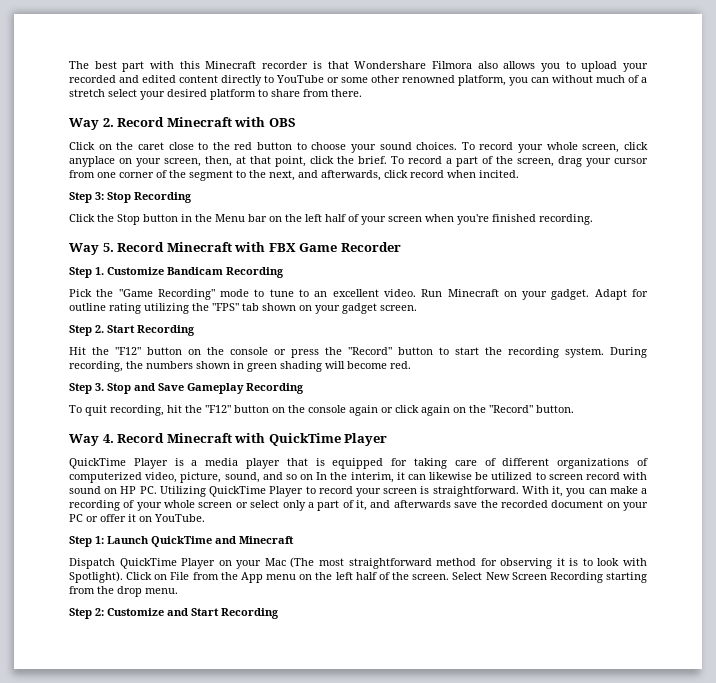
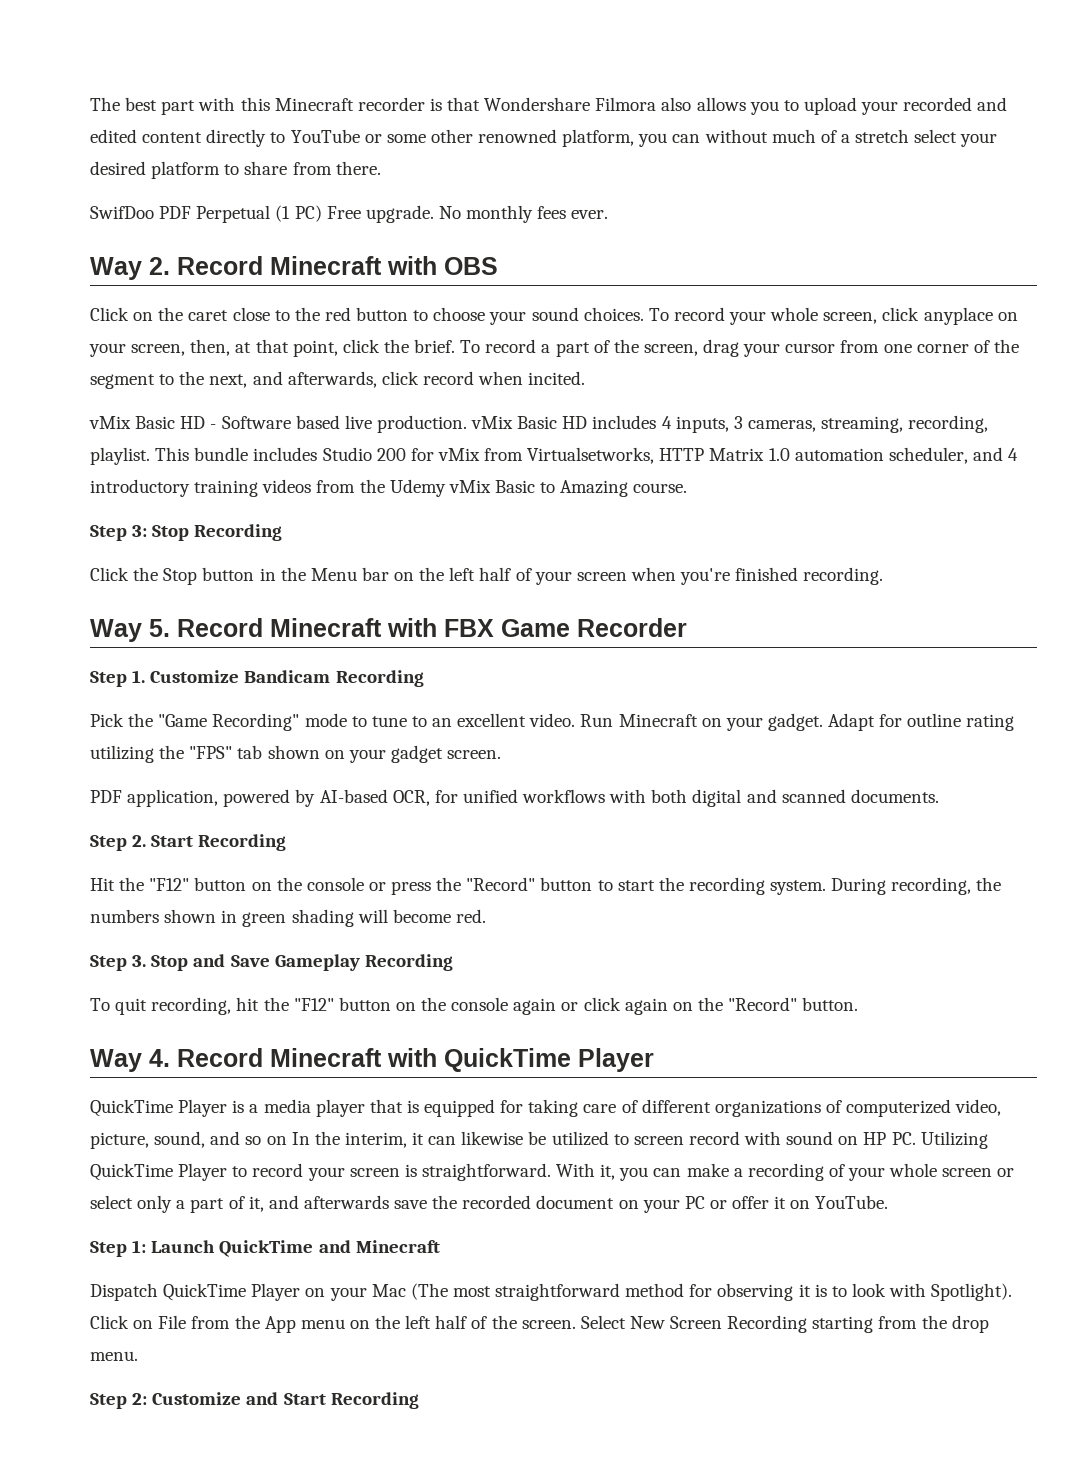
(362, 93) none -> [90,205,609,223] // SwifDoo PDF Perpetual (1 PC) Free upgrade. No monthly fees ever.
(519, 174) none -> [89,415,989,433] [90,447,1019,465] [90,479,688,497] // vMix Basic HD - Software based live production. vMix Basic HD includes 4 inputs, 3 cameras, streaming, recording, playlist. This bundle includes Studio 200 for vMix from Virtualsetworks, HTTP Matrix 1.0 automation scheduler, and 4 introductory training videos from the Udemy vMix Basic to Amazing course.
(417, 308) none -> [90,789,939,807] // PDF application, powered by AI-based OCR, for unified workflows with both digital and scanned documents.

